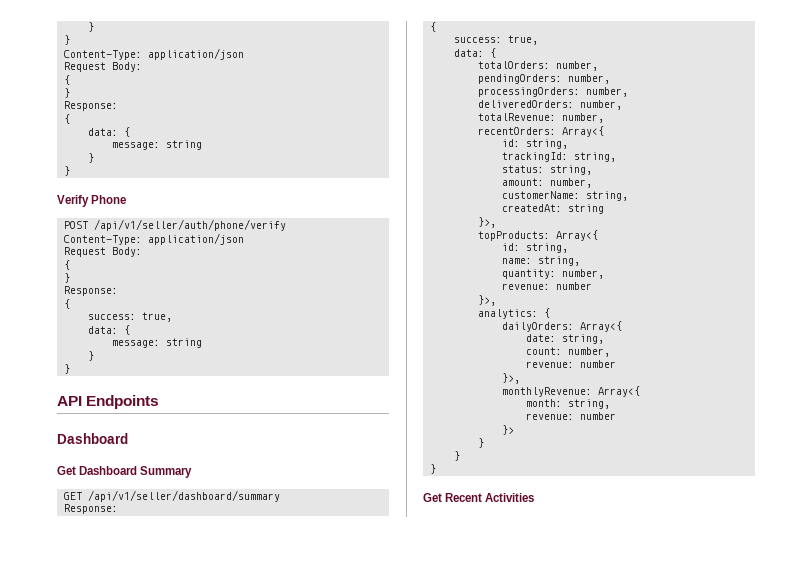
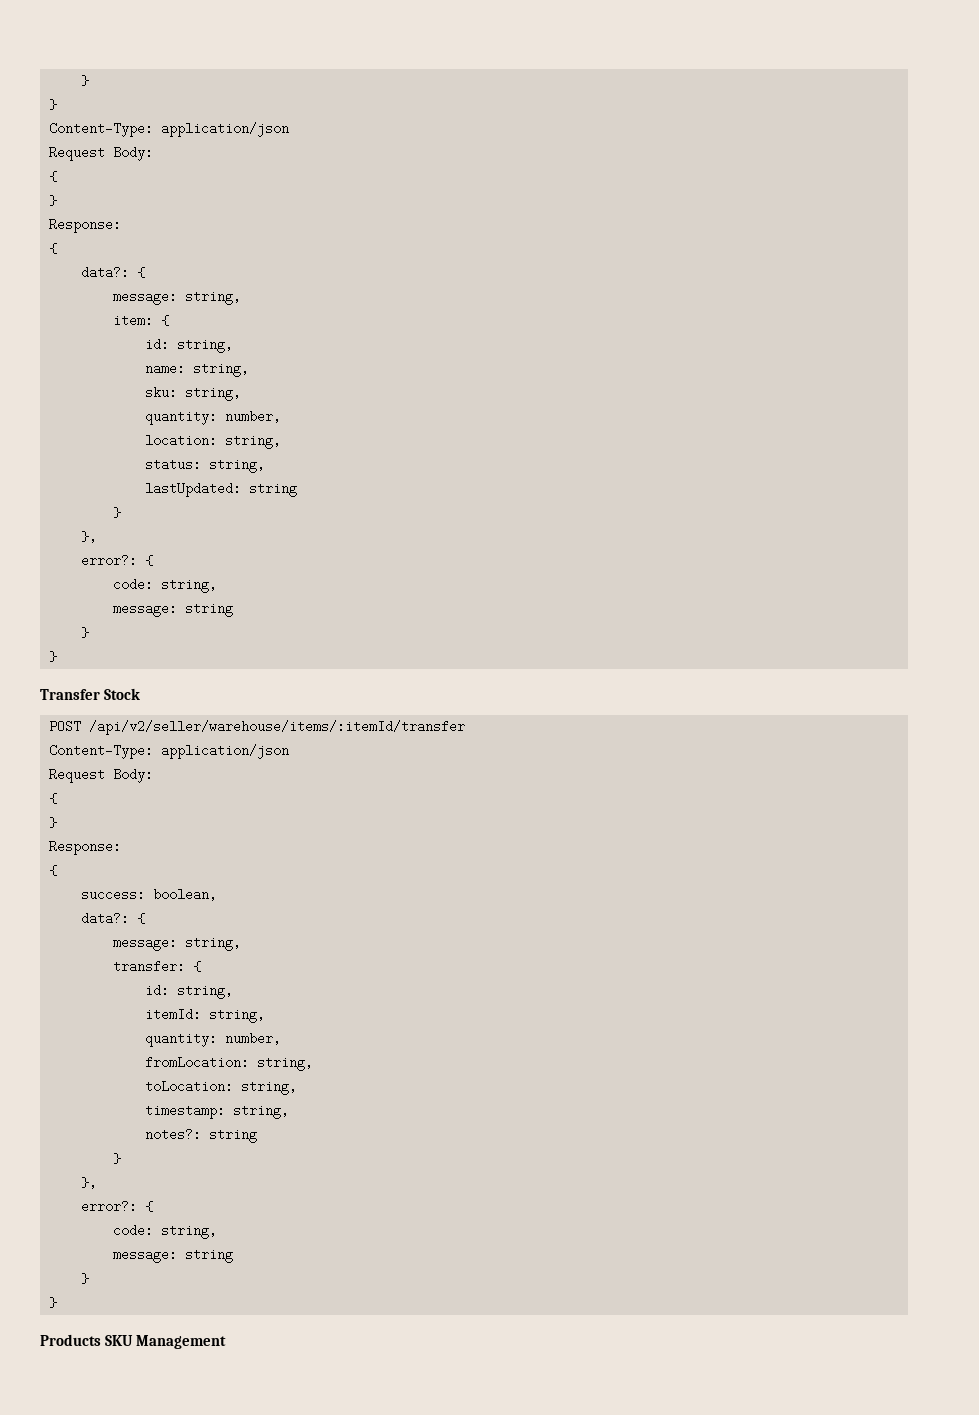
[87,127,130,137] [111,140,202,150] [87,153,94,163] [63,166,70,176] [57,195,127,207] data: { // message: string // } // } // Verify Phone -> [80,266,145,279] [112,290,241,305] [112,314,169,327] [144,338,233,353] [144,362,249,377] [144,386,241,401] [144,410,281,425] [144,434,281,449] [144,458,265,473] [144,482,297,497] [112,507,121,518] [80,530,97,543] [80,554,153,567] [112,578,217,593] [112,602,233,617] [80,627,89,638] [48,651,57,662] [40,688,140,700] data?: { // message: string, // item: { // id: string, // name: string, // sku: string, // quantity: number, // location: string, // status: string, // lastUpdated: string // } // }, // error?: { // code: string, // message: string // } // } // Transfer Stock
[93,219,286,231] /api/v1/seller/auth/phone/verify -> [88,720,465,735] /api/v2/seller/warehouse/items/:itemId/transfer
[141,312,172,322] [87,325,130,335] [111,338,202,348] [87,351,94,361] [63,364,70,374] [57,395,160,409] [57,433,128,444] [57,466,193,478] [63,490,280,502] [63,504,118,514] [429,22,436,32] [453,35,538,45] [453,48,496,58] [477,61,598,71] [477,74,610,84] [477,87,628,97] [477,100,622,110] [477,113,604,123] [477,126,604,137] [501,139,568,149] [501,152,616,162] [501,165,592,175] [501,178,592,188] [501,191,628,201] [501,204,604,214] [477,217,496,228] [477,230,598,241] [501,243,568,253] [501,256,580,266] [501,269,604,279] [501,282,592,290] [477,295,496,306] [477,308,550,319] [501,321,622,332] [525,334,604,344] [525,347,610,357] [525,360,616,368] [501,373,520,384] [501,386,640,397] [525,399,610,409] [525,412,616,420] [501,425,514,435] [477,438,484,448] [453,451,460,461] [429,464,436,474] [423,493,535,502] true, // data: { // message: string // } // } // API Endpoints // Dashboard // Get Dashboard Summary // GET /api/v1/seller/dashboard/summary // Response: // { // success: true, // data: { // totalOrders: number, // pendingOrders: number, // processingOrders: number, // deliveredOrders: number, // totalRevenue: number, // recentOrders: Array<{ // id: string, // trackingId: string, // status: string, // amount: number, // customerName: string, // createdAt: string // }>, // topProducts: Array<{ // id: string, // name: string, // quantity: number, // revenue: number // }>, // analytics: { // dailyOrders: Array<{ // date: string, // count: number, // revenue: number // }>, // monthlyRevenue: Array<{ // month: string, // revenue: number // }> // } // } // } // Get Recent Activities -> [152,888,217,901] [80,912,145,925] [112,936,241,951] [112,960,201,973] [144,984,233,999] [144,1008,265,1023] [144,1032,281,1047] [144,1056,313,1071] [144,1080,297,1095] [144,1104,289,1119] [144,1128,257,1143] [112,1153,121,1164] [80,1176,97,1189] [80,1200,153,1213] [112,1224,217,1239] [112,1248,233,1263] [80,1273,89,1284] [48,1297,57,1308] [40,1334,226,1349] boolean, // data?: { // message: string, // transfer: { // id: string, // itemId: string, // quantity: number, // fromLocation: string, // toLocation: string, // timestamp: string, // notes?: string // } // }, // error?: { // code: string, // message: string // } // } // Products SKU Management

